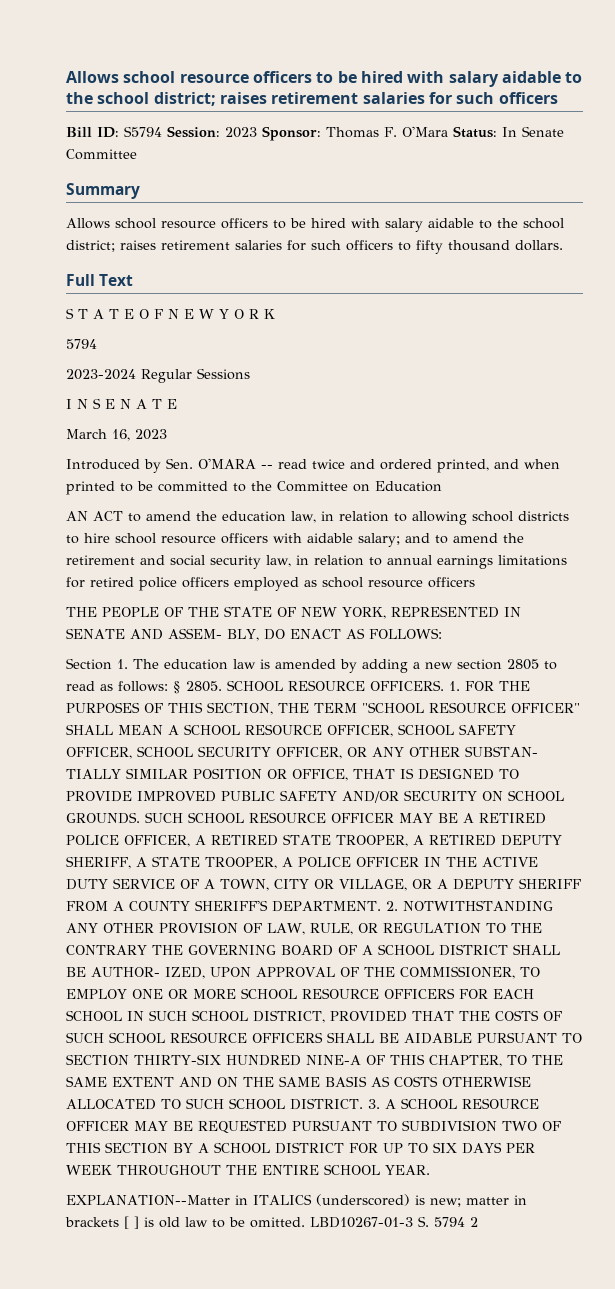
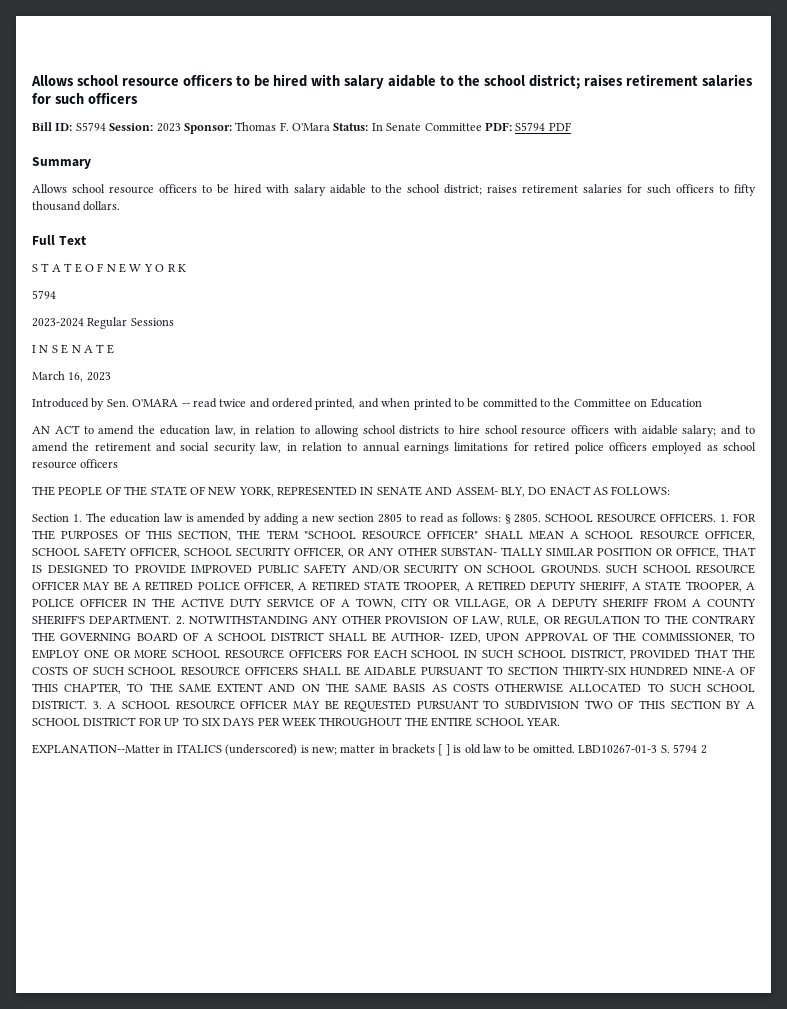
(137, 154) none -> [484,122,571,131] PDF: S5794 PDF

